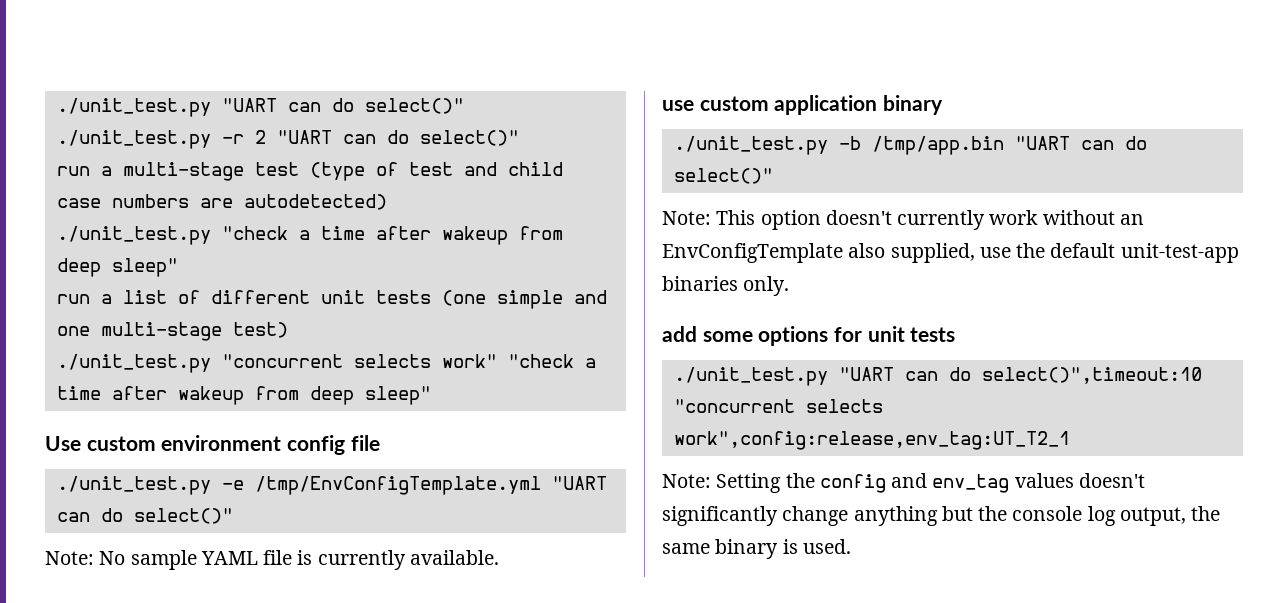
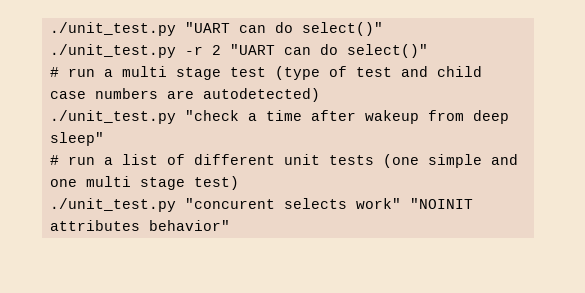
[56,162,244,181] run a multi-stage -> [49,66,221,80] # run a multi stage
(178, 267) none -> [49,155,59,165] #
[100,322,222,341] multi-stage -> [85,176,185,190] multi stage
[221,354,343,368] "concurrent -> [184,198,275,209] "concurent
[507,354,596,368] [56,386,431,405] [45,435,380,455] [56,476,607,495] [56,508,233,524] [45,550,499,570] [662,95,944,115] [673,136,1147,155] [673,168,773,184] [662,210,1144,230] [662,243,1239,263] [662,276,790,296] [662,326,956,346] [673,367,1202,386] [673,399,883,413] [673,431,1070,450] [662,473,1145,493] [662,506,1221,526] [662,539,851,559] "check a time after wakeup from deep sleep" // Use custom environment config file // ./unit_test.py -e /tmp/EnvConfigTemplate.yml "UART can do select()" // Note: No sample YAML file is currently available. // use custom application binary // ./unit_test.py -b /tmp/app.bin "UART can do select()" // Note: This option doesn't currently work without an EnvConfigTemplate also supplied, use the default unit-test-app binaries only. // add some options for unit tests // ./unit_test.py "UART can do select()",timeout:10 "concurrent selects work",config:release,env_tag:UT_T2_1 // Note: Setting the config and env_tag values doesn't significantly change anything but the console log output, the same binary is used. -> [409,198,473,209] [49,220,230,231] "NOINIT attributes behavior"

